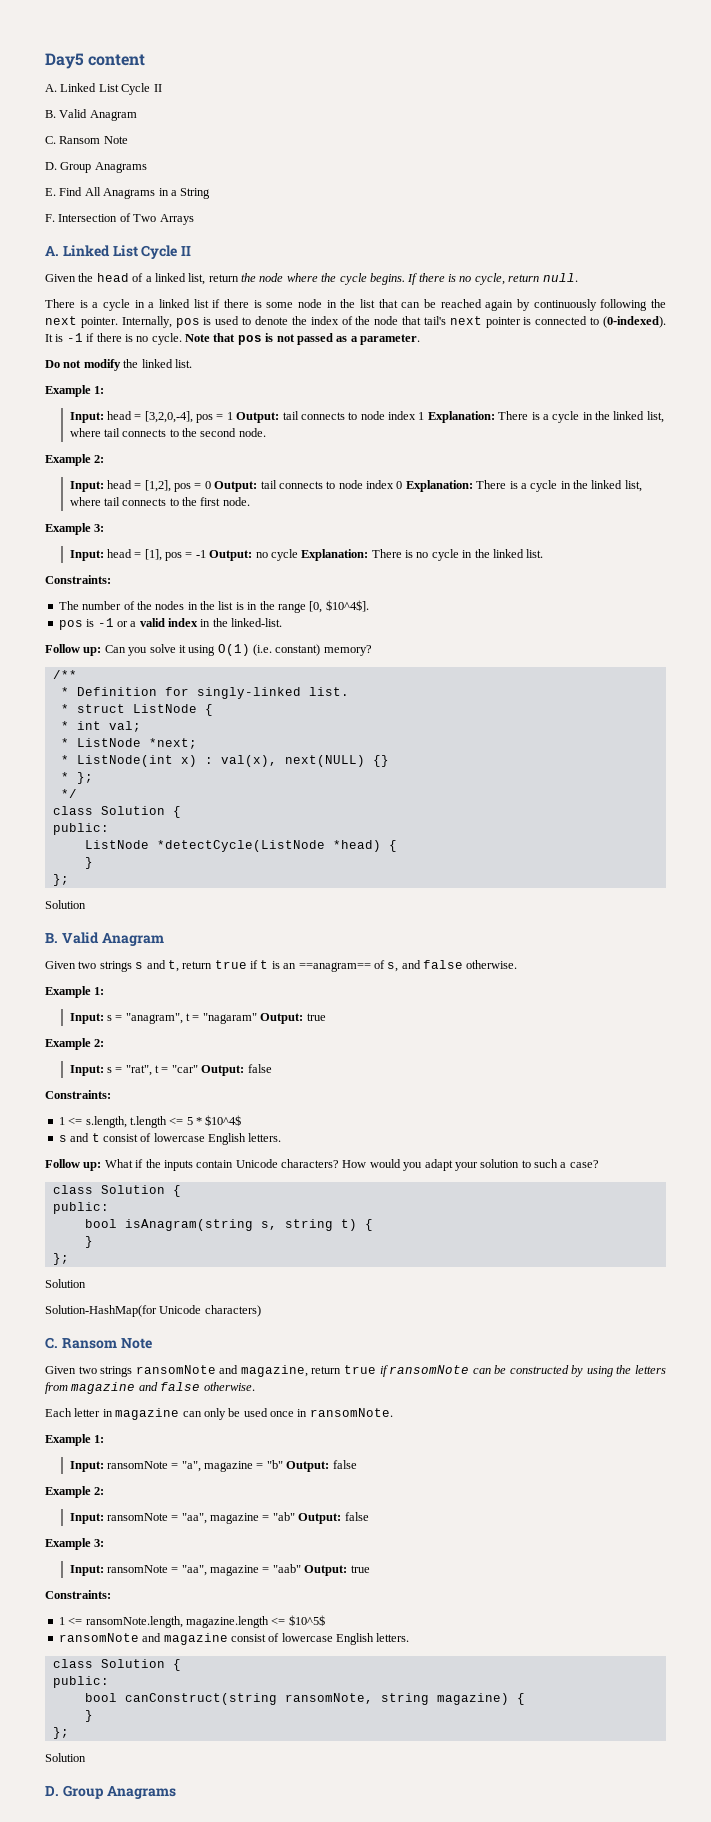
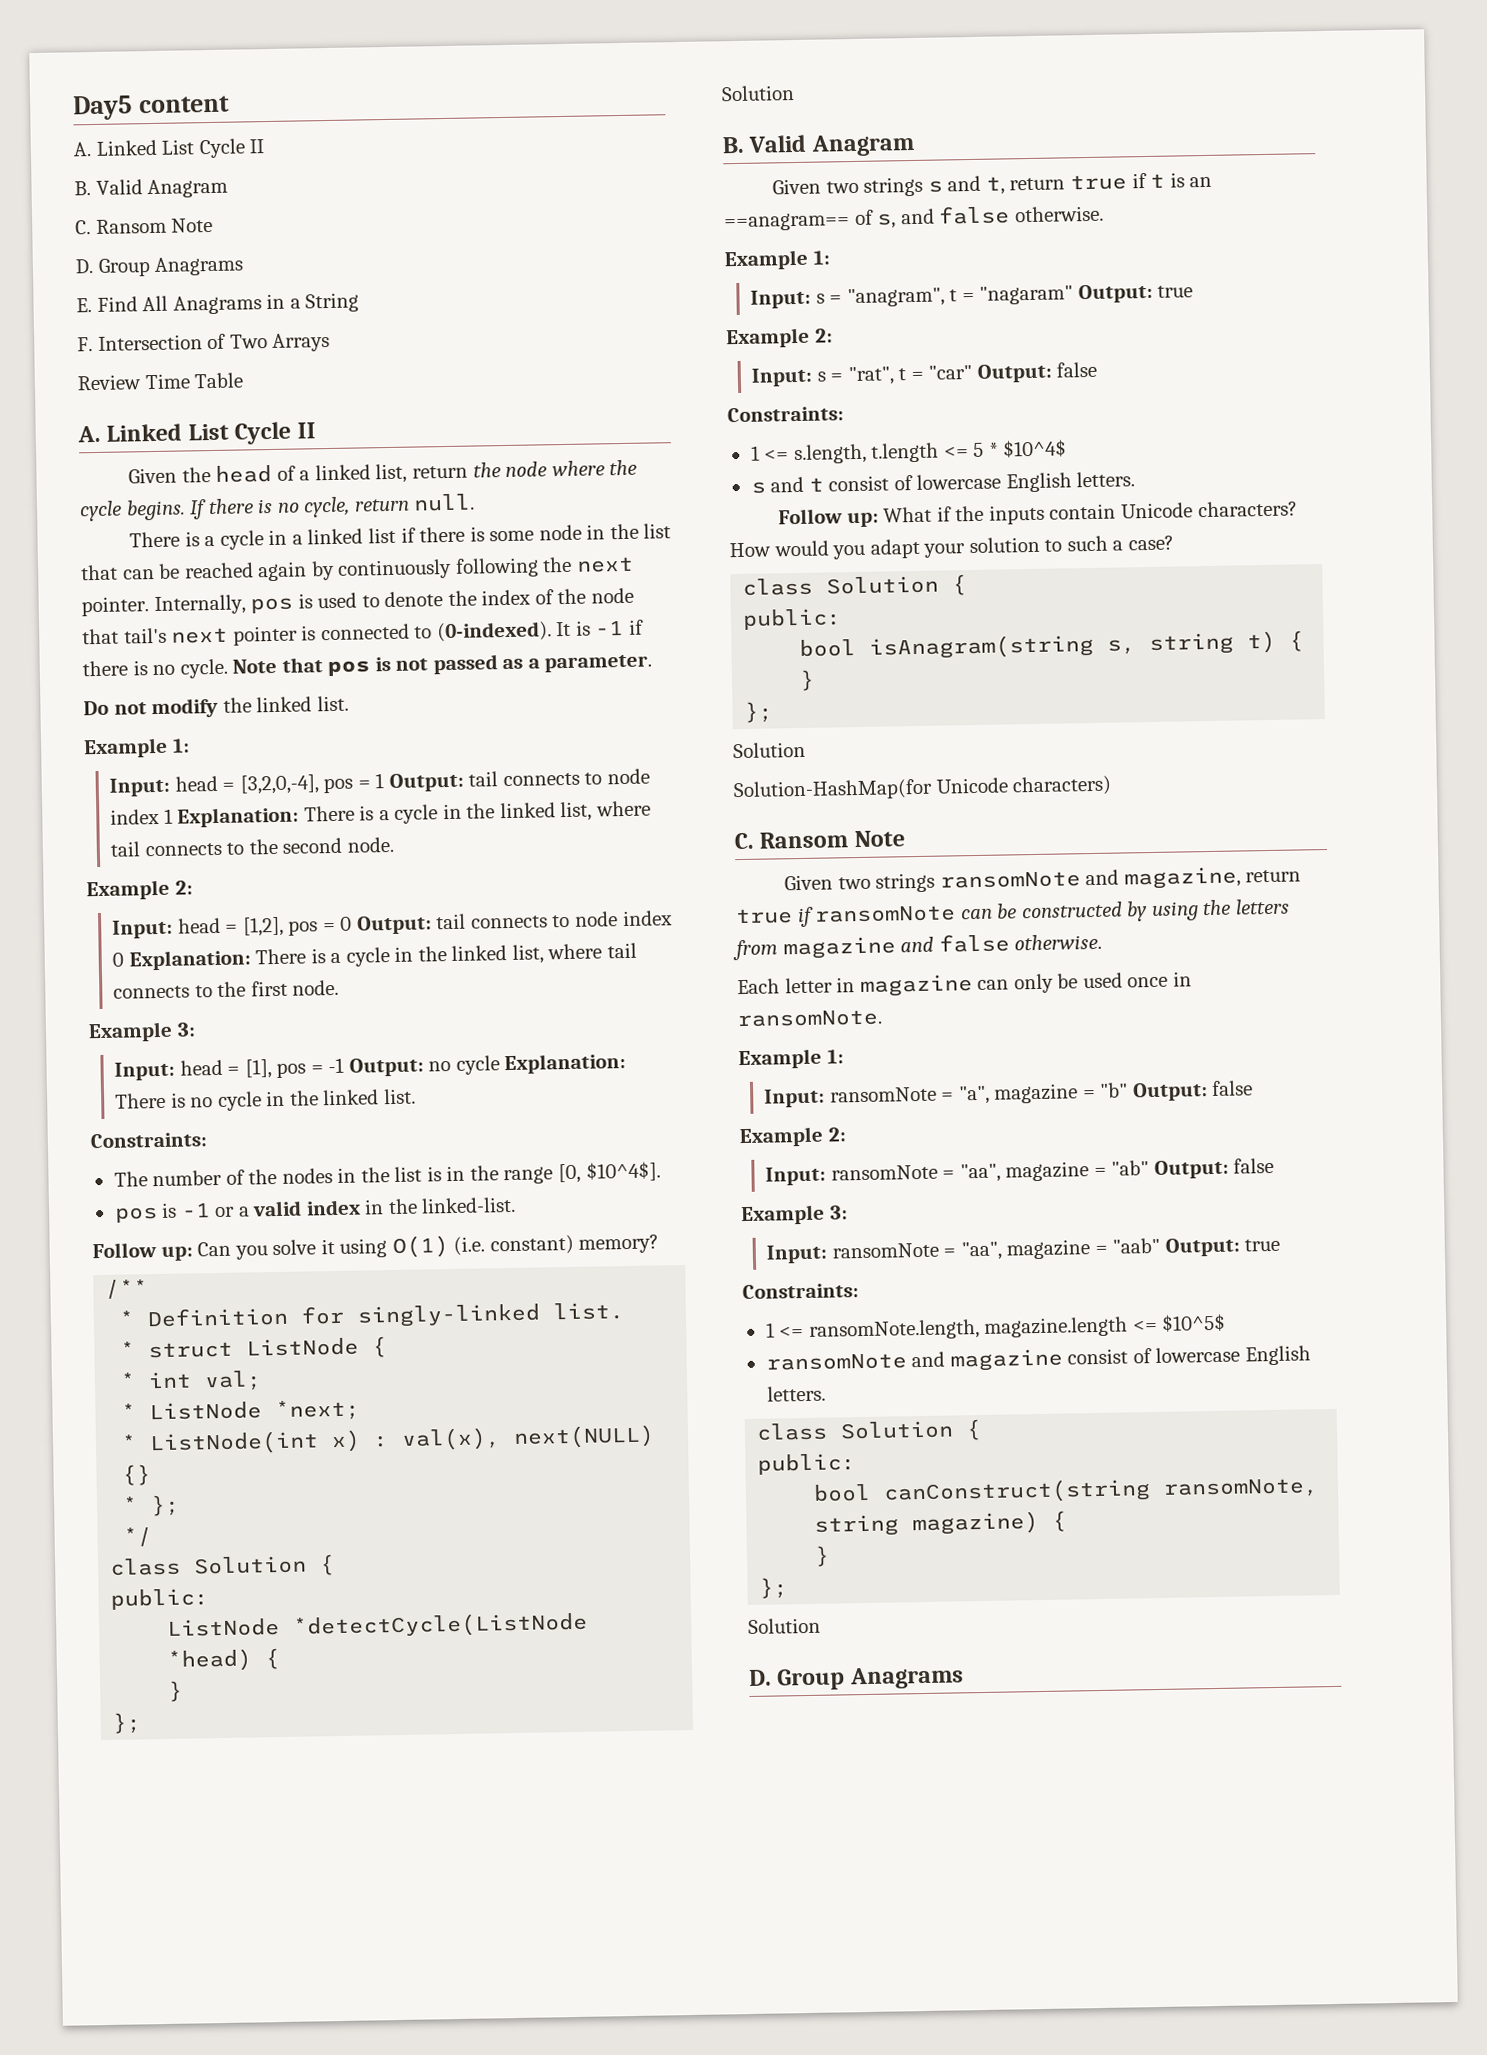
(194, 219) none -> [77,372,244,391] // Review Time Table

